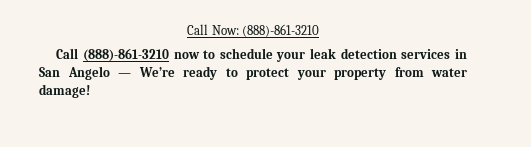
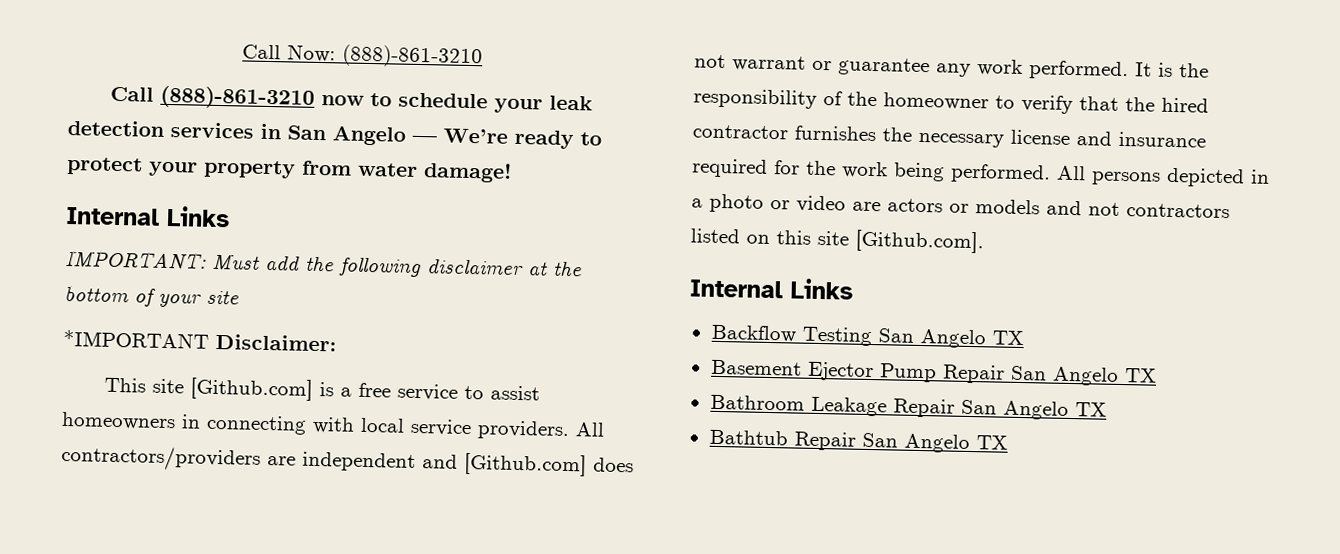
(90, 91) none -> [65,205,230,228] [65,249,582,278] [64,284,239,308] [63,329,337,352] [104,377,541,401] [61,411,605,441] [61,444,634,477] [694,54,1209,81] [693,88,1209,114] [692,124,1206,148] [692,158,1270,188] [691,193,1230,219] [690,228,984,254] [689,278,853,300] [710,324,1024,349] [710,359,1157,386] [709,394,1107,420] [708,429,1008,453] // Internal Links // IMPORTANT: Must add the following disclaimer at the bottom of your site // *IMPORTANT Disclaimer: // This site [Github.com] is a free service to assist homeowners in connecting with local service providers. All contractors/providers are independent and [Github.com] does not warrant or guarantee any work performed. It is the responsibility of the homeowner to verify that the hired contractor furnishes the necessary license and insurance required for the work being performed. All persons depicted in a photo or video are actors or models and not contractors listed on this site [Github.com]. // Internal Links // Backflow Testing San Angelo TX // Basement Ejector Pump Repair San Angelo TX // Bathroom Leakage Repair San Angelo TX // Bathtub Repair San Angelo TX

